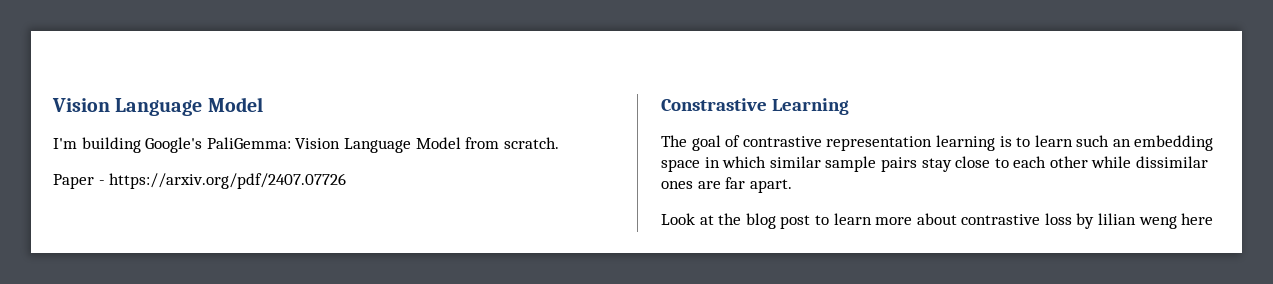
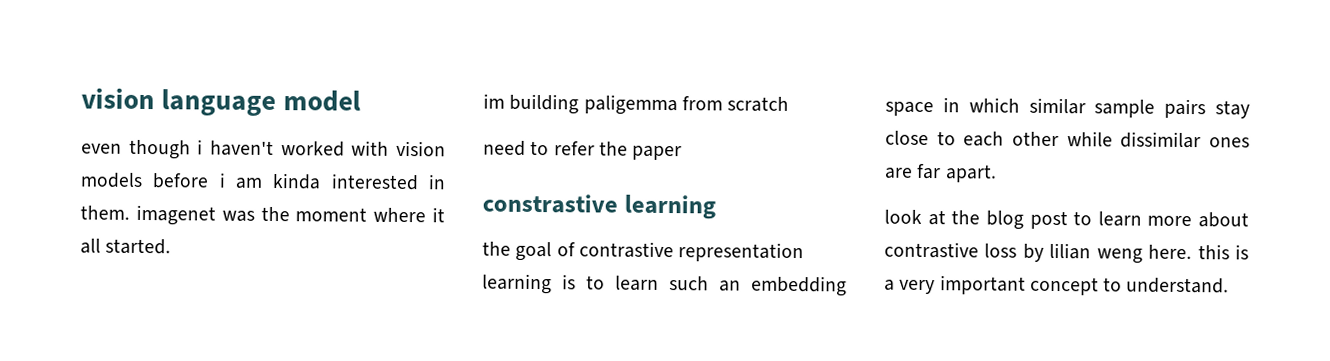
[52,97,263,116] [53,137,559,153] [53,173,347,189] [661,98,849,115] [661,135,687,147] Vision Language Model // I'm building Google's PaliGemma: Vision Language Model from scratch. // Paper - https://arxiv.org/pdf/2407.07726 // Constrastive Learning // The -> [81,87,361,117] [81,139,446,160] [80,172,446,191] [80,204,445,226] [80,238,172,255] [483,93,790,116] [483,140,683,161] [482,193,716,220] [482,241,511,256] vision language model // even though i haven't worked with vision models before i am kinda interested in them. imagenet was the moment where it all started. // im building paligemma from scratch // need to refer the paper // constrastive learning // the
[661,213,695,225] Look -> [884,209,922,224] look
[1181,213,1214,225] here -> [1148,244,1249,260] [884,275,1230,296] here. this is a very important concept to understand.

